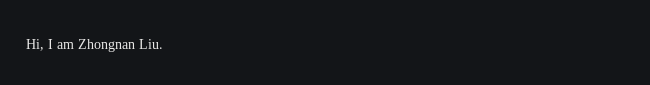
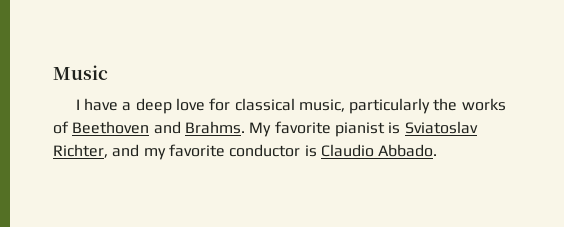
[26,39,163,52] Hi, I am Zhongnan Liu. -> [53,65,108,80] [75,98,506,114] [53,121,478,137] [53,144,438,160] Music // I have a deep love for classical music, particularly the works of Beethoven and Brahms. My favorite pianist is Sviatoslav Richter, and my favorite conductor is Claudio Abbado.

